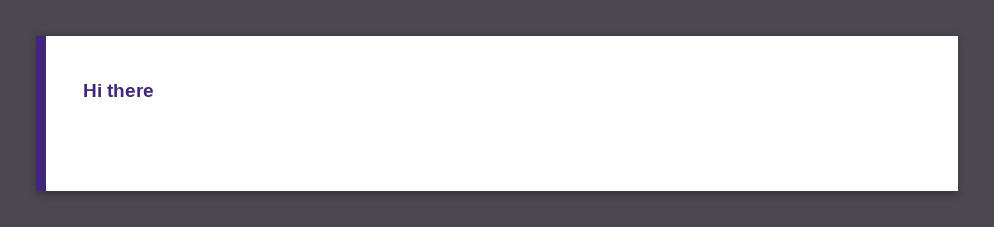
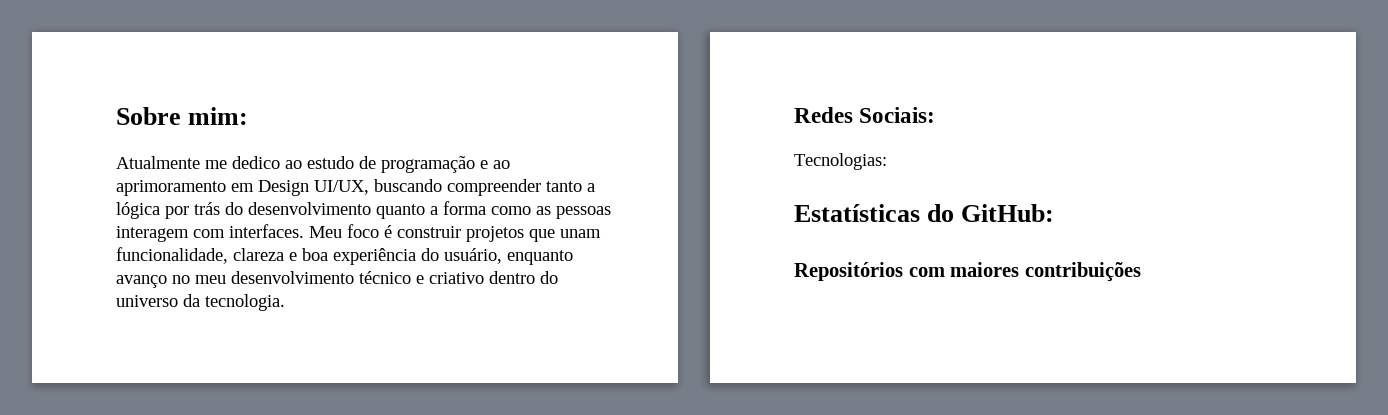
[83,84,155,97] Hi there -> [116,107,249,125] [116,156,510,173] [116,179,595,196] [116,201,611,219] [116,224,601,242] [116,247,573,265] [116,271,558,288] [116,294,285,311] [794,107,936,123] [794,153,887,170] [794,204,1055,222] [794,262,1141,282] Sobre mim: // Atualmente me dedico ao estudo de programação e ao aprimoramento em Design UI/UX, buscando compreender tanto a lógica por trás do desenvolvimento quanto a forma como as pessoas interagem com interfaces. Meu foco é construir projetos que unam funcionalidade, clareza e boa experiência do usuário, enquanto avanço no meu desenvolvimento técnico e criativo dentro do universo da tecnologia. // Redes Sociais: // Tecnologias: // Estatísticas do GitHub: // Repositórios com maiores contribuições

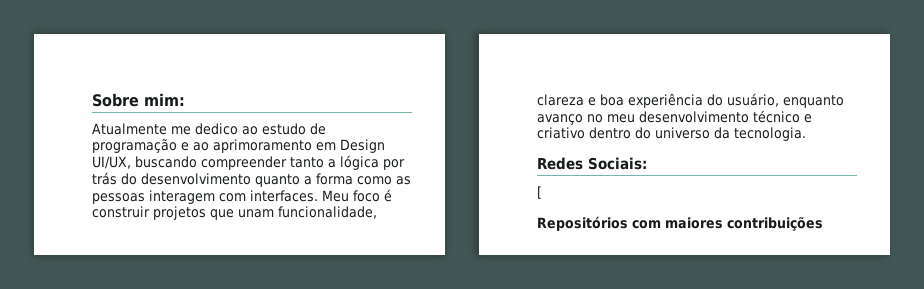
[794,153,887,170] [794,204,1055,222] Tecnologias: // Estatísticas do GitHub: -> [537,186,542,199] [

